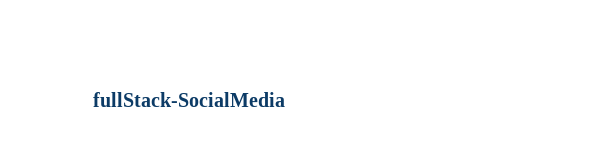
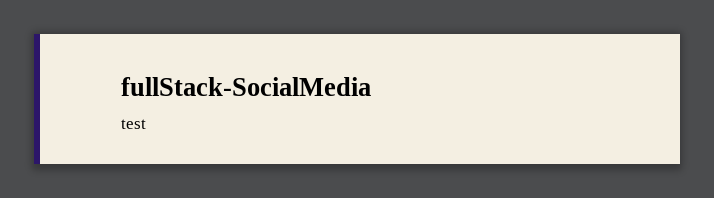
(285, 99) none -> [121,119,146,129] // test

